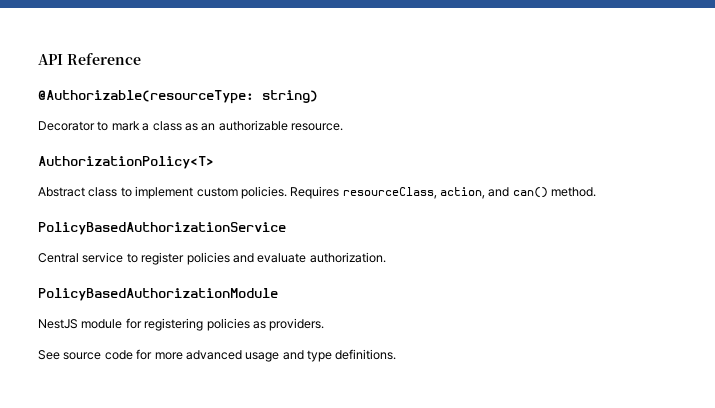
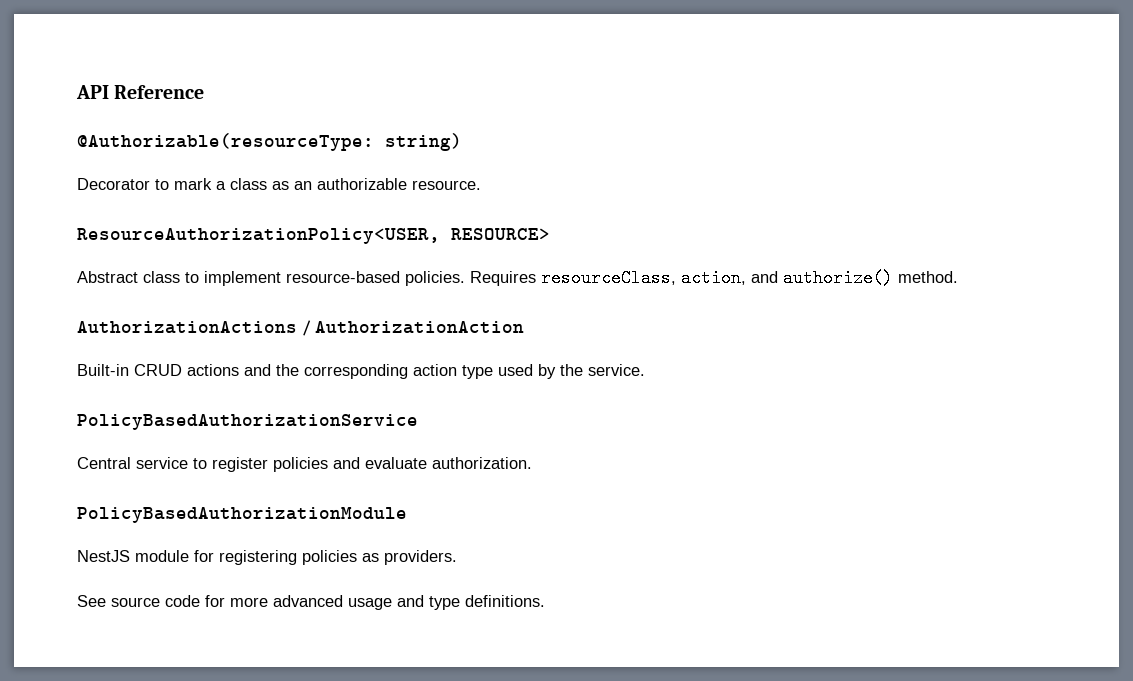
[38,156,214,169] AuthorizationPolicy<T> -> [77,228,550,244] ResourceAuthorizationPolicy<USER, RESOURCE>
[196,187,238,197] custom -> [286,271,400,283] resource-based
[512,187,548,198] can() -> [783,269,893,287] authorize()
(597, 192) none -> [77,320,525,336] [77,364,645,379] // AuthorizationActions / AuthorizationAction // Built-in CRUD actions and the corresponding action type used by the service.

